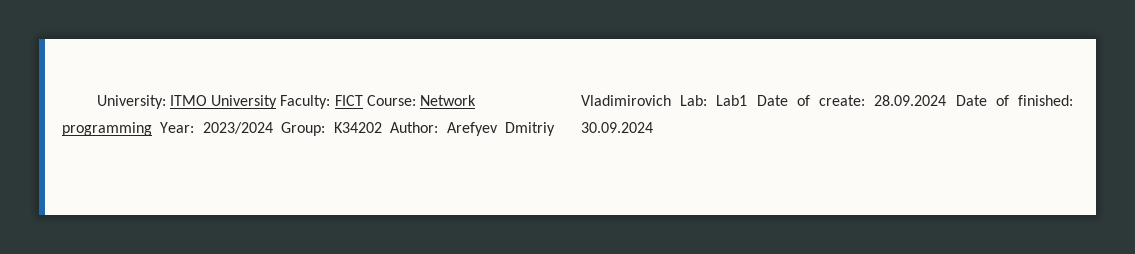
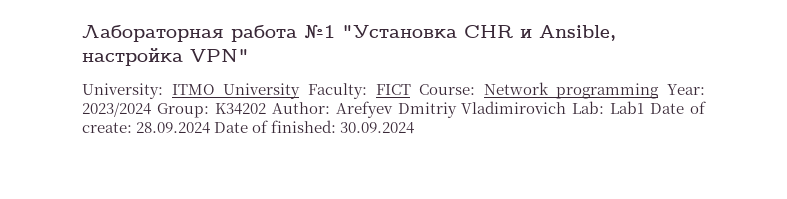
(96, 102) none -> [82,24,616,42] [82,48,249,66] Лабораторная работа №1 "Установка CHR и Ansible, настройка VPN" //

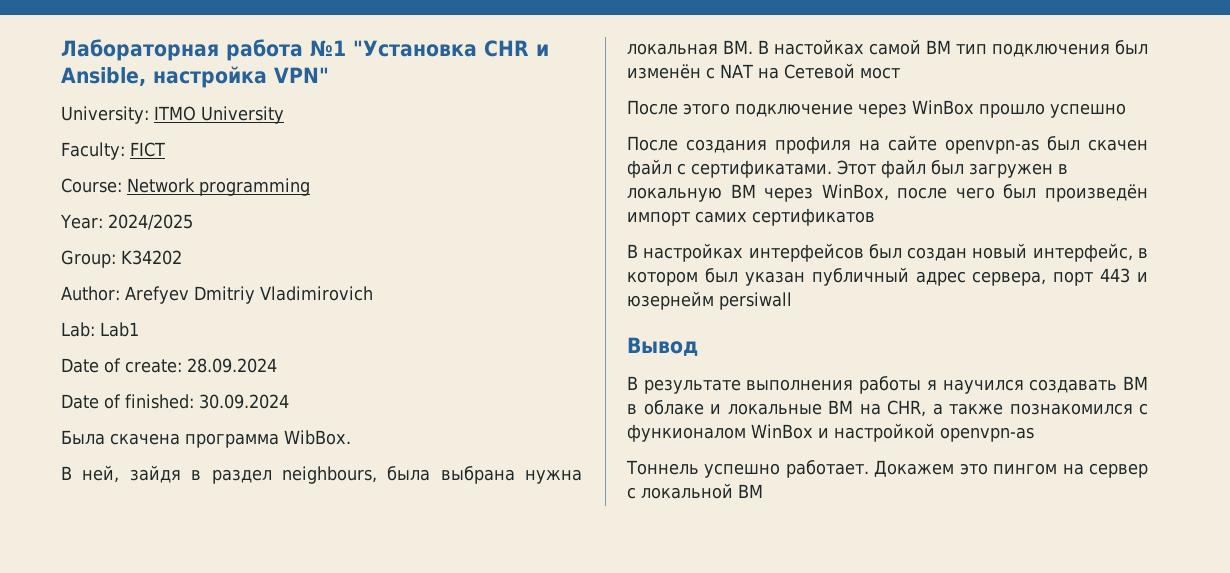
(301, 91) none -> (284, 115) //
(411, 89) none -> (165, 149) //
[667,84,705,95] [82,102,151,117] Year: 2023/2024 -> [60,214,193,230] // Year: 2024/2025 //
(266, 109) none -> (182, 257) //
(567, 107) none -> (373, 293) //
(645, 107) none -> (139, 329) //
(211, 128) none -> (277, 365) //
(415, 128) none -> [61,430,351,448] [61,465,582,484] [627,39,1148,57] [627,63,900,79] [627,100,1126,118] [627,135,1148,154] [627,159,1068,178] [627,184,1148,202] [627,208,875,226] [627,243,1148,262] [627,267,1148,286] [627,291,792,310] [627,337,698,356] [627,376,1148,394] [627,400,1148,417] [627,423,1034,442] [626,460,1148,478] [627,483,763,499] // Была скачена программа WibBox. // В ней, зайдя в раздел neighbours, была выбрана нужна локальная ВМ. В настойках самой ВМ тип подключения был изменён с NAT на Сетевой мост // После этого подключение через WinBox прошло успешно // После создания профиля на сайте openvpn-as был скачен файл с сертификатами. Этот файл был загружен в локальную ВМ через WinBox, после чего был произведён импорт самих сертификатов // В настройках интерфейсов был создан новый интерфейс, в котором был указан публичный адрес сервера, порт 443 и юзернейм persiwall // Вывод // В результате выполнения работы я научился создавать ВМ в облаке и локальные ВМ на CHR, а также познакомился с функионалом WinBox и настройкой openvpn-as // Тоннель успешно работает. Докажем это пингом на сервер с локальной ВМ

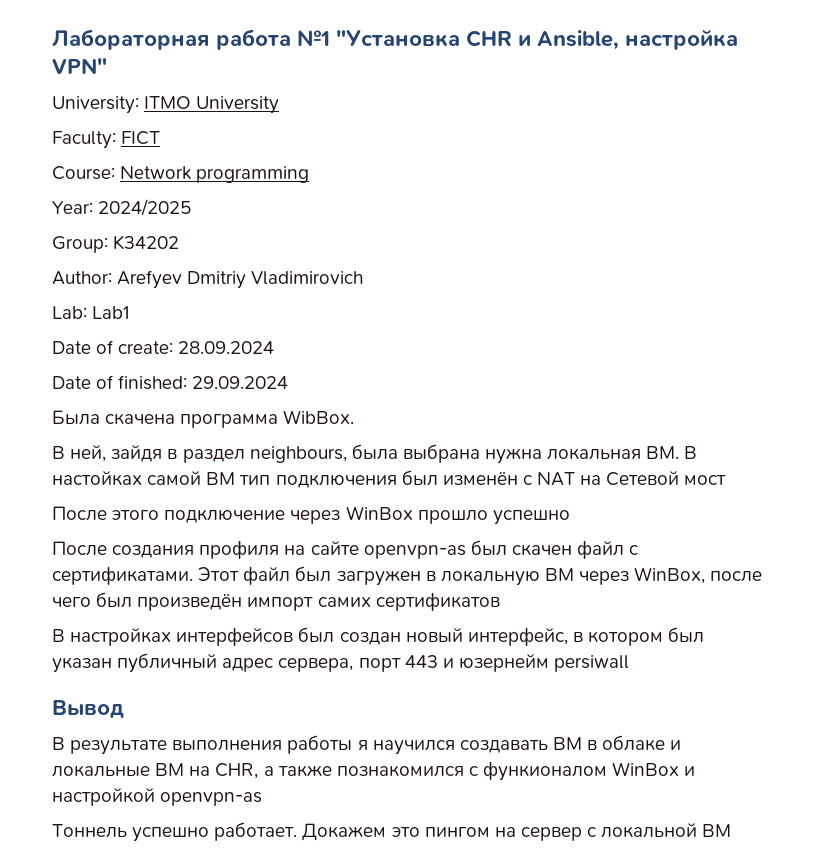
[199,394,289,409] 30.09.2024 -> [192,376,289,389] 29.09.2024

